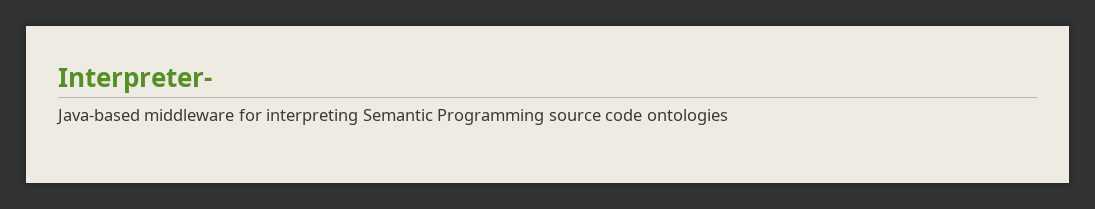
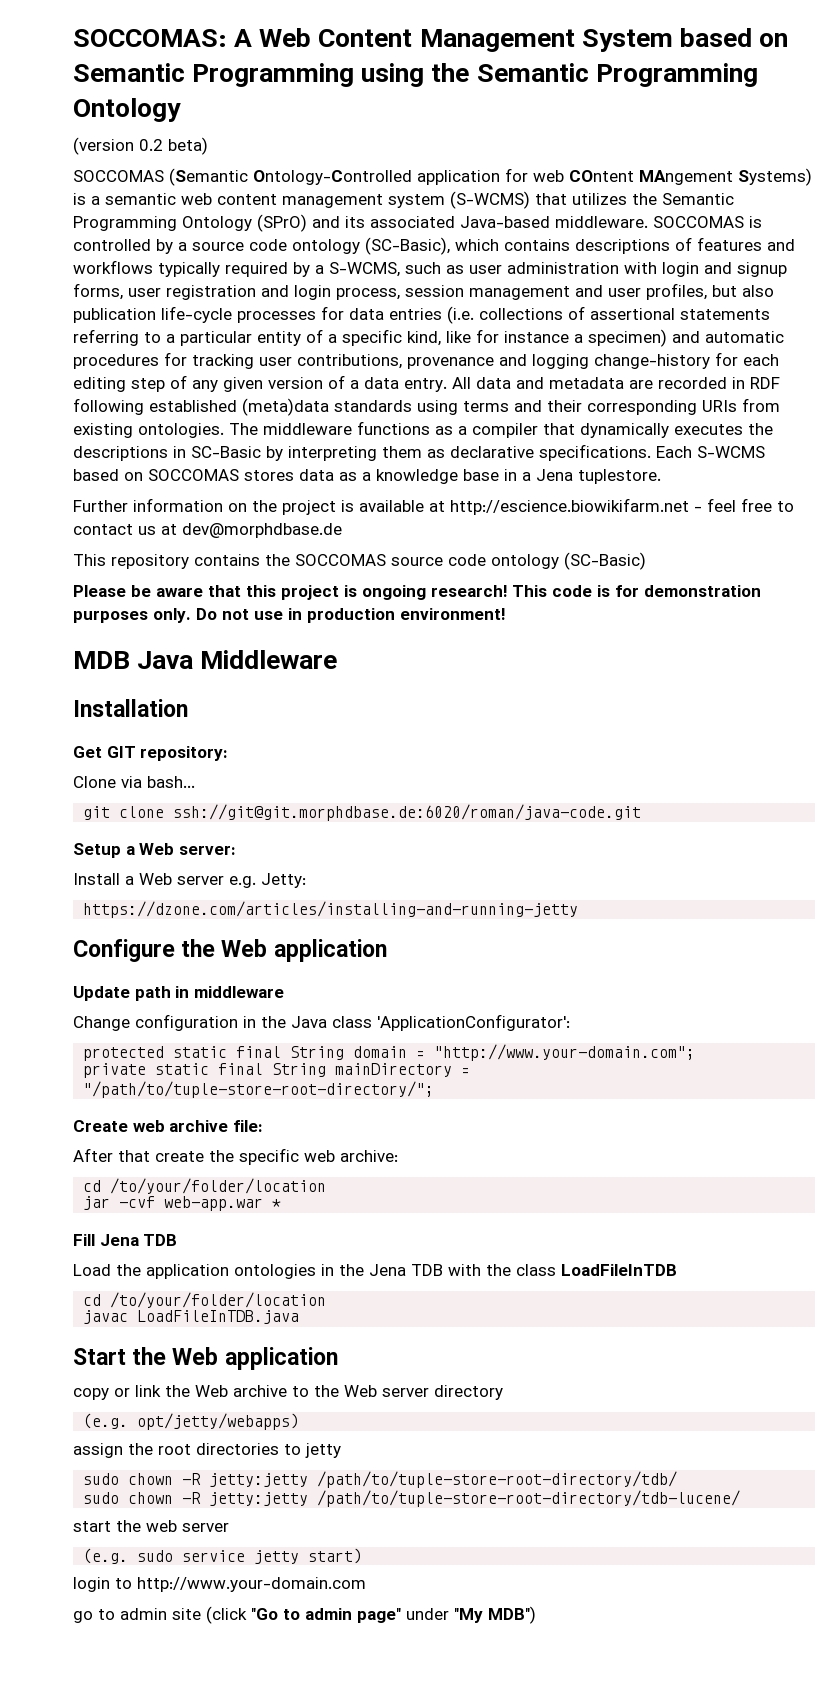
[58,68,212,93] [56,109,728,125] Interpreter- // Java-based middleware for interpreting Semantic Programming source code ontologies -> [73,28,789,52] [73,63,758,87] [73,98,181,122] [73,137,208,155] [73,168,812,186] [73,191,734,209] [73,214,762,232] [73,237,795,255] [73,260,787,277] [73,283,774,300] [73,306,770,324] [73,329,784,347] [73,352,779,369] [73,375,780,392] [73,398,780,416] [73,421,773,438] [73,444,765,461] [73,469,661,484] [73,498,794,515] [73,523,342,538] [73,552,646,570] [73,585,761,600] [73,608,505,623] [73,650,338,669] [73,699,188,717] [73,746,229,761] [73,776,195,788] [83,804,642,821] [73,843,236,858] [73,873,306,888] [83,901,579,918] [73,939,387,962] [73,986,284,1001] [73,1014,570,1031] [83,1044,696,1061] [83,1063,471,1078] [83,1081,435,1098] [73,1120,263,1132] [73,1148,398,1165] [83,1178,327,1194] [83,1196,282,1211] [73,1234,178,1246] [73,1264,677,1279] [83,1292,327,1308] [83,1310,300,1324] [73,1347,338,1370] [73,1385,503,1400] [83,1413,300,1430] [73,1443,341,1458] [83,1471,678,1488] [83,1490,741,1507] [73,1520,229,1532] [83,1548,363,1564] [73,1577,366,1592] [73,1606,536,1624] SOCCOMAS: A Web Content Management System based on Semantic Programming using the Semantic Programming Ontology // (version 0.2 beta) // SOCCOMAS (Semantic Ontology-Controlled application for web COntent MAngement Systems) is a semantic web content management system (S-WCMS) that utilizes the Semantic Programming Ontology (SPrO) and its associated Java-based middleware. SOCCOMAS is controlled by a source code ontology (SC-Basic), which contains descriptions of features and workflows typically required by a S-WCMS, such as user administration with login and signup forms, user registration and login process, session management and user profiles, but also publication life-cycle processes for data entries (i.e. collections of assertional statements referring to a particular entity of a specific kind, like for instance a specimen) and automatic procedures for tracking user contributions, provenance and logging change-history for each editing step of any given version of a data entry. All data and metadata are recorded in RDF following established (meta)data standards using terms and their corresponding URIs from existing ontologies. The middleware functions as a compiler that dynamically executes the descriptions in SC-Basic by interpreting them as declarative specifications. Each S-WCMS based on SOCCOMAS stores data as a knowledge base in a Jena tuplestore. // Further information on the project is available at http://escience.biowikifarm.net - feel free to contact us at dev@morphdbase.de // This repository contains the SOCCOMAS source code ontology (SC-Basic) // Please be aware that this project is ongoing research! This code is for demonstration purposes only. Do not use in production environment! // MDB Java Middleware // Installation // Get GIT repository: // Clone via bash... // git clone ssh://git@git.morphdbase.de:6020/roman/java-code.git // Setup a Web server: // Install a Web server e.g. Jetty: // https://dzone.com/articles/installing-and-running-jetty // Configure the Web application // Update path in middleware // Change configuration in the Java class 'ApplicationConfigurator': // protected static final String domain = "http://www.your-domain.com"; // private static final String mainDirectory = "/path/to/tuple-store-root-directory/"; // Create web archive file: // After that create the specific web archive: // cd /to/your/folder/location // jar -cvf web-app.war * // Fill Jena TDB // Load the application ontologies in the Jena TDB with the class LoadFileInTDB // cd /to/your/folder/location // javac LoadFileInTDB.java // Start the Web application // copy or link the Web archive to the Web server directory // (e.g. opt/jetty/webapps) // assign the root directories to jetty // sudo chown -R jetty:jetty /path/to/tuple-store-root-directory/tdb/ // sudo chown -R jetty:jetty /path/to/tuple-store-root-directory/tdb-lucene/ // start the web server // (e.g. sudo service jetty start) // login to http://www.your-domain.com // go to admin site (click "Go to admin page" under "My MDB")

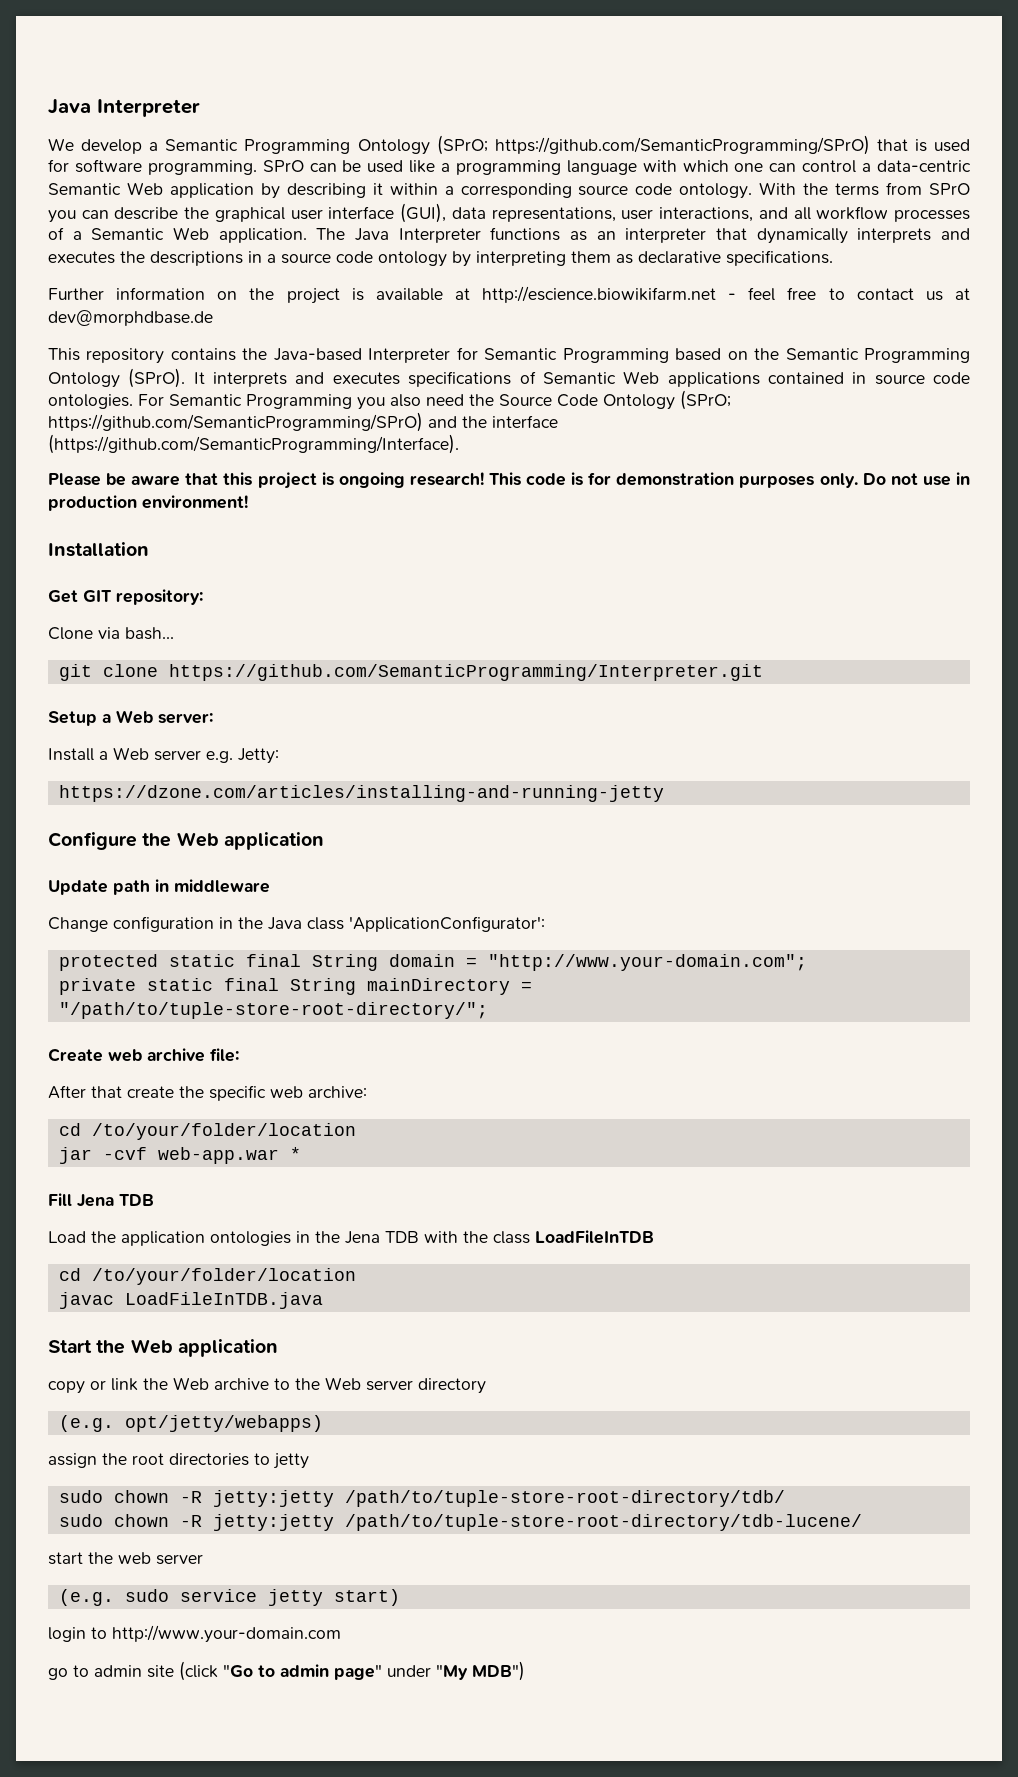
[73,28,789,52] [73,63,758,87] [73,98,181,122] [73,137,208,155] [73,168,812,186] [73,191,734,209] [73,214,762,232] [73,237,795,255] [73,260,787,277] [73,283,774,300] [73,306,770,324] [73,329,784,347] [73,352,779,369] [73,375,780,392] [73,398,780,416] [73,421,773,438] [73,446,261,461] SOCCOMAS: A Web Content Management System based on Semantic Programming using the Semantic Programming Ontology // (version 0.2 beta) // SOCCOMAS (Semantic Ontology-Controlled application for web COntent MAngement Systems) is a semantic web content management system (S-WCMS) that utilizes the Semantic Programming Ontology (SPrO) and its associated Java-based middleware. SOCCOMAS is controlled by a source code ontology (SC-Basic), which contains descriptions of features and workflows typically required by a S-WCMS, such as user administration with login and signup forms, user registration and login process, session management and user profiles, but also publication life-cycle processes for data entries (i.e. collections of assertional statements referring to a particular entity of a specific kind, like for instance a specimen) and automatic procedures for tracking user contributions, provenance and logging change-history for each editing step of any given version of a data entry. All data and metadata are recorded in RDF following established (meta)data standards using terms and their corresponding URIs from existing ontologies. The middleware functions as a compiler that dynamically executes the descriptions in SC-Basic -> [48,99,200,117] [48,135,971,155] [48,159,971,175] [48,182,970,199] [48,203,971,223] [48,227,970,244] [48,251,447,267] Java Interpreter // We develop a Semantic Programming Ontology (SPrO; https://github.com/SemanticProgramming/SPrO) that is used for software programming. SPrO can be used like a programming language with which one can control a data-centric Semantic Web application by describing it within a corresponding source code ontology. With the terms from SPrO you can describe the graphical user interface (GUI), data representations, user interactions, and all workflow processes of a Semantic Web application. The Java Interpreter functions as an interpreter that dynamically interprets and executes the descriptions in a source code ontology
[656,446,765,458] [73,469,661,484] Each S-WCMS based on SOCCOMAS stores data as a knowledge base in a Jena tuplestore. -> (833, 258) none
[295,552,646,570] SOCCOMAS source code ontology (SC-Basic) -> [273,347,970,363] [48,368,971,388] [48,390,731,410] [48,412,558,432] [48,434,459,454] Java-based Interpreter for Semantic Programming based on the Semantic Programming Ontology (SPrO). It interprets and executes specifications of Semantic Web applications contained in source code ontologies. For Semantic Programming you also need the Source Code Ontology (SPrO; https://github.com/SemanticProgramming/SPrO) and the interface (https://github.com/SemanticProgramming/Interface).
[73,650,338,669] // MDB Java Middleware -> (248, 502) none
[173,804,642,821] ssh://git@git.morphdbase.de:6020/roman/java-code.git -> [168,664,763,681] https://github.com/SemanticProgramming/Interpreter.git

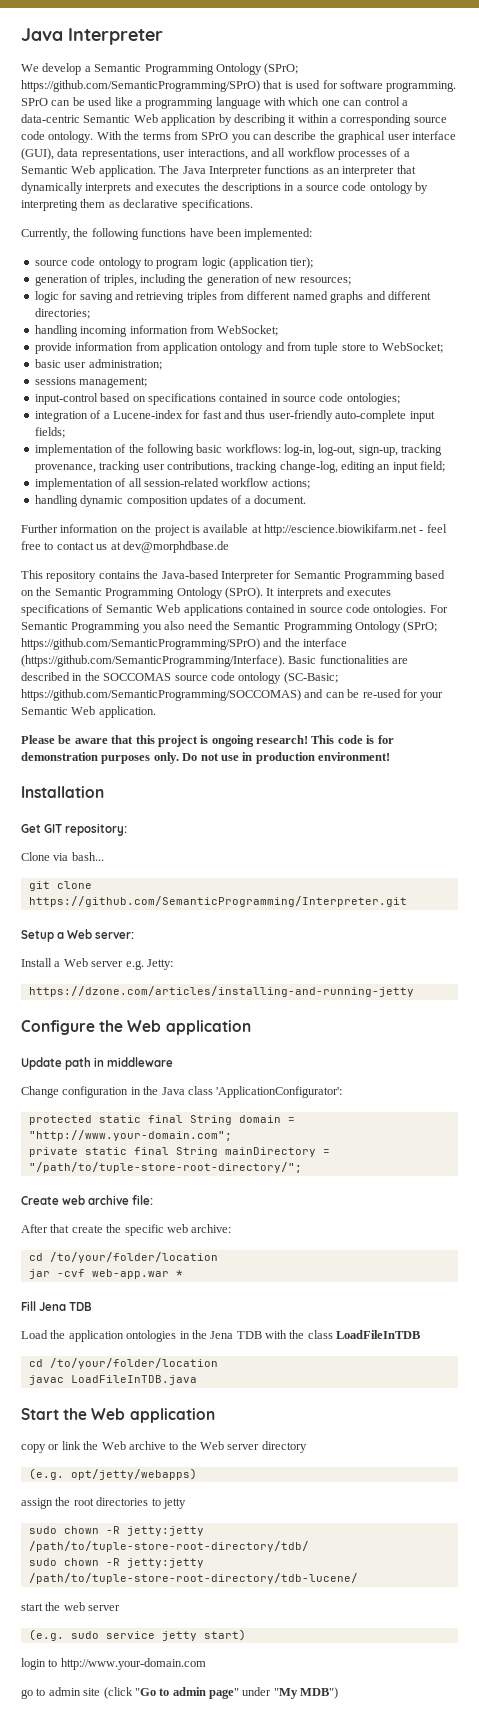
(833, 258) none -> [21,228,313,240] [34,257,314,269] [34,274,351,286] [34,291,431,303] [34,308,90,319] [34,325,279,337] [34,342,443,354] [34,359,162,370] [34,377,148,388] [34,393,400,405] [34,410,435,422] [34,427,65,438] [34,444,443,456] [34,461,446,473] [34,478,310,490] [34,495,306,507] // Currently, the following functions have been implemented: // source code ontology to program logic (application tier); // generation of triples, including the generation of new resources; // logic for saving and retrieving triples from different named graphs and different directories; // handling incoming information from WebSocket; // provide information from application ontology and from tuple store to WebSocket; // basic user administration; // sessions management; // input-control based on specifications contained in source code ontologies; // integration of a Lucene-index for fast and thus user-friendly auto-complete input fields; // implementation of the following basic workflows: log-in, log-out, sign-up, tracking provenance, tracking user contributions, tracking change-log, editing an input field; // implementation of all session-related workflow actions; // handling dynamic composition updates of a document.
[499,394,598,407] Source Code -> [233,622,353,633] Semantic Programming
(459, 444) none -> [288,655,409,664] [21,672,338,684] [21,689,444,701] [21,706,156,718] Basic functionalities are described in the SOCCOMAS source code ontology (SC-Basic; https://github.com/SemanticProgramming/SOCCOMAS) and can be re-used for your Semantic Web application.

